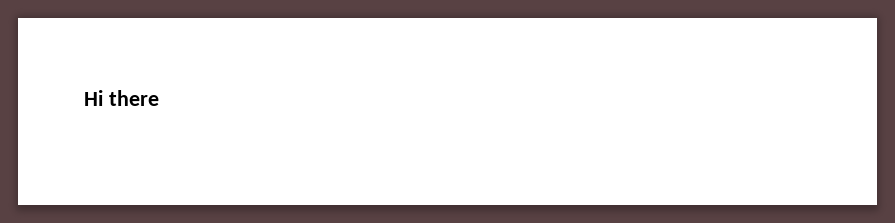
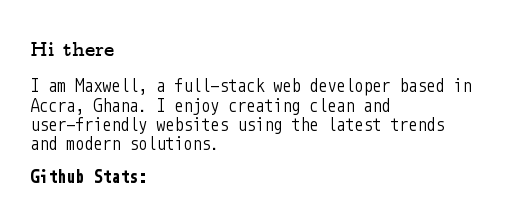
(159, 98) none -> [30,78,471,96] [30,98,390,115] [30,117,444,134] [30,136,219,150] [30,169,147,183] // I am Maxwell, a full-stack web developer based in Accra, Ghana. I enjoy creating clean and user-friendly websites using the latest trends and modern solutions. // Github Stats:

